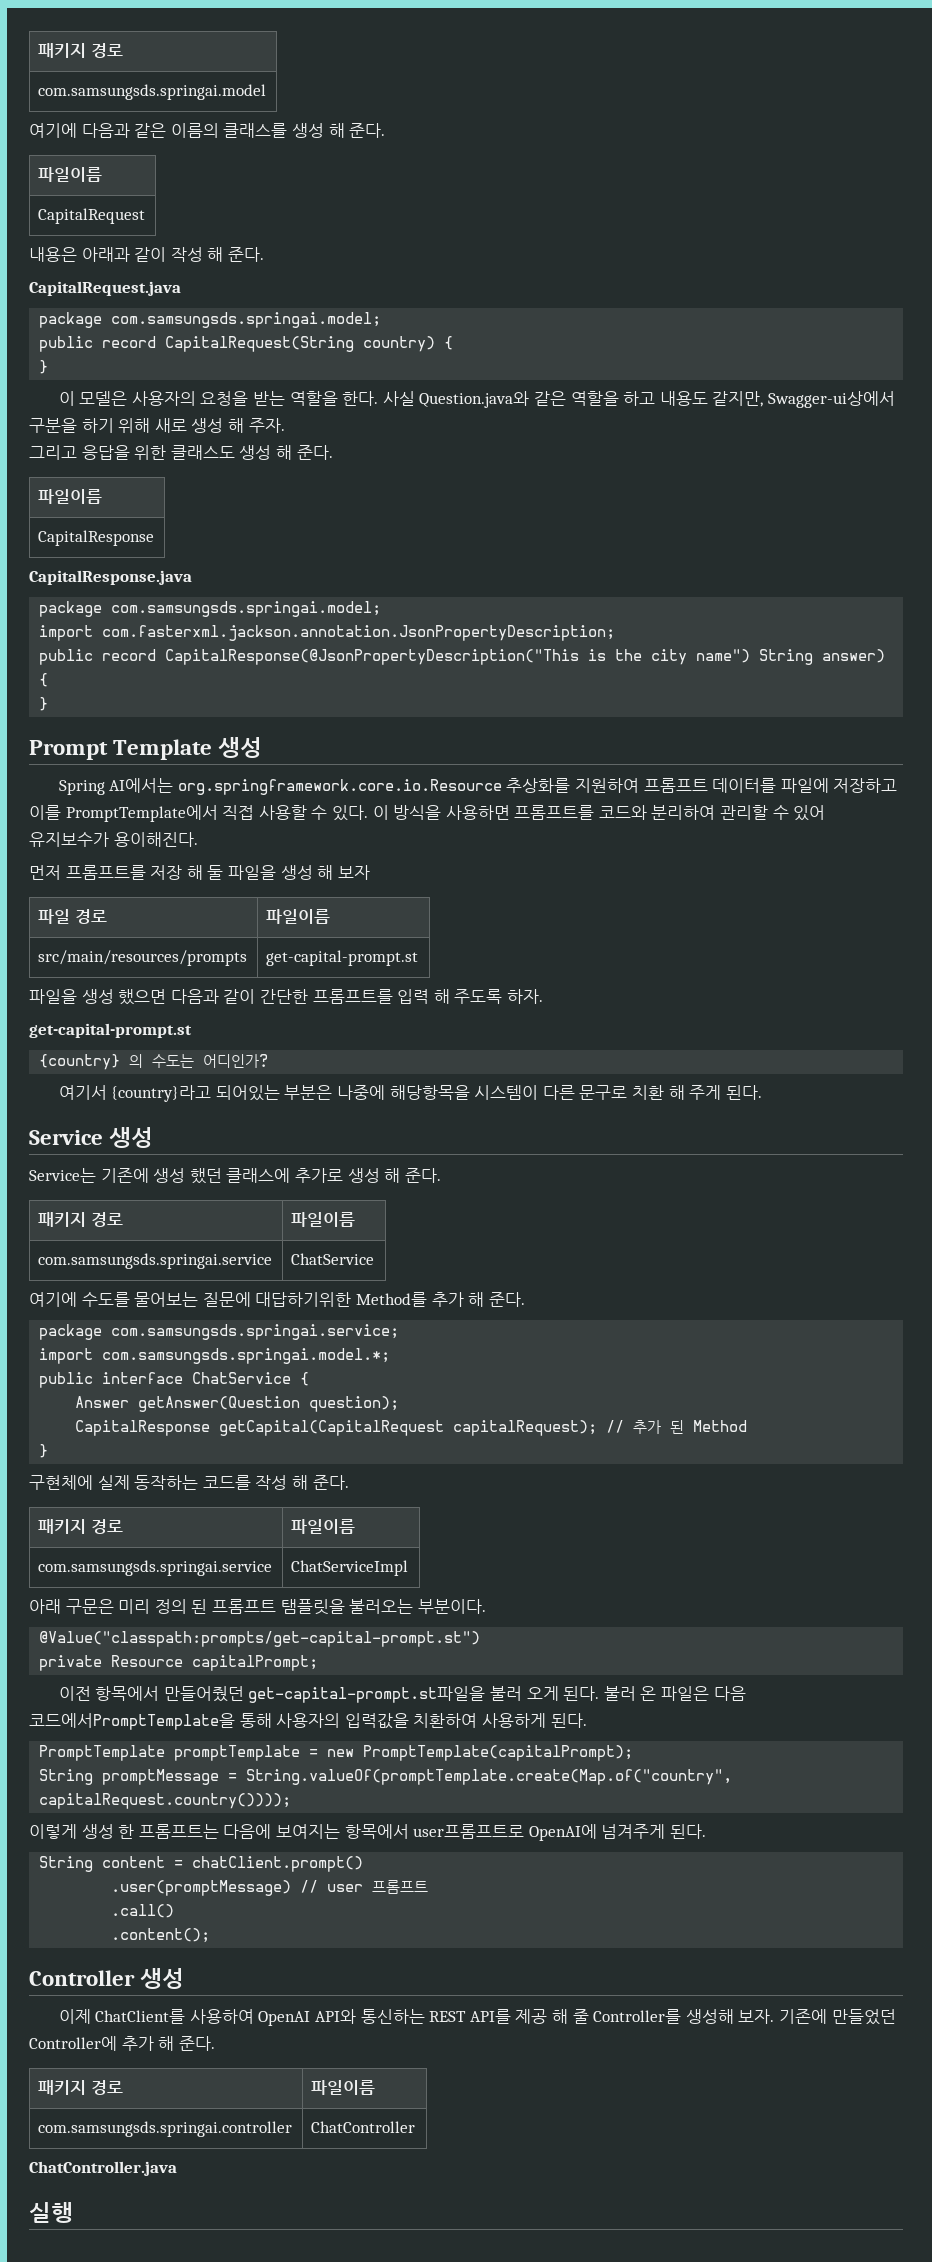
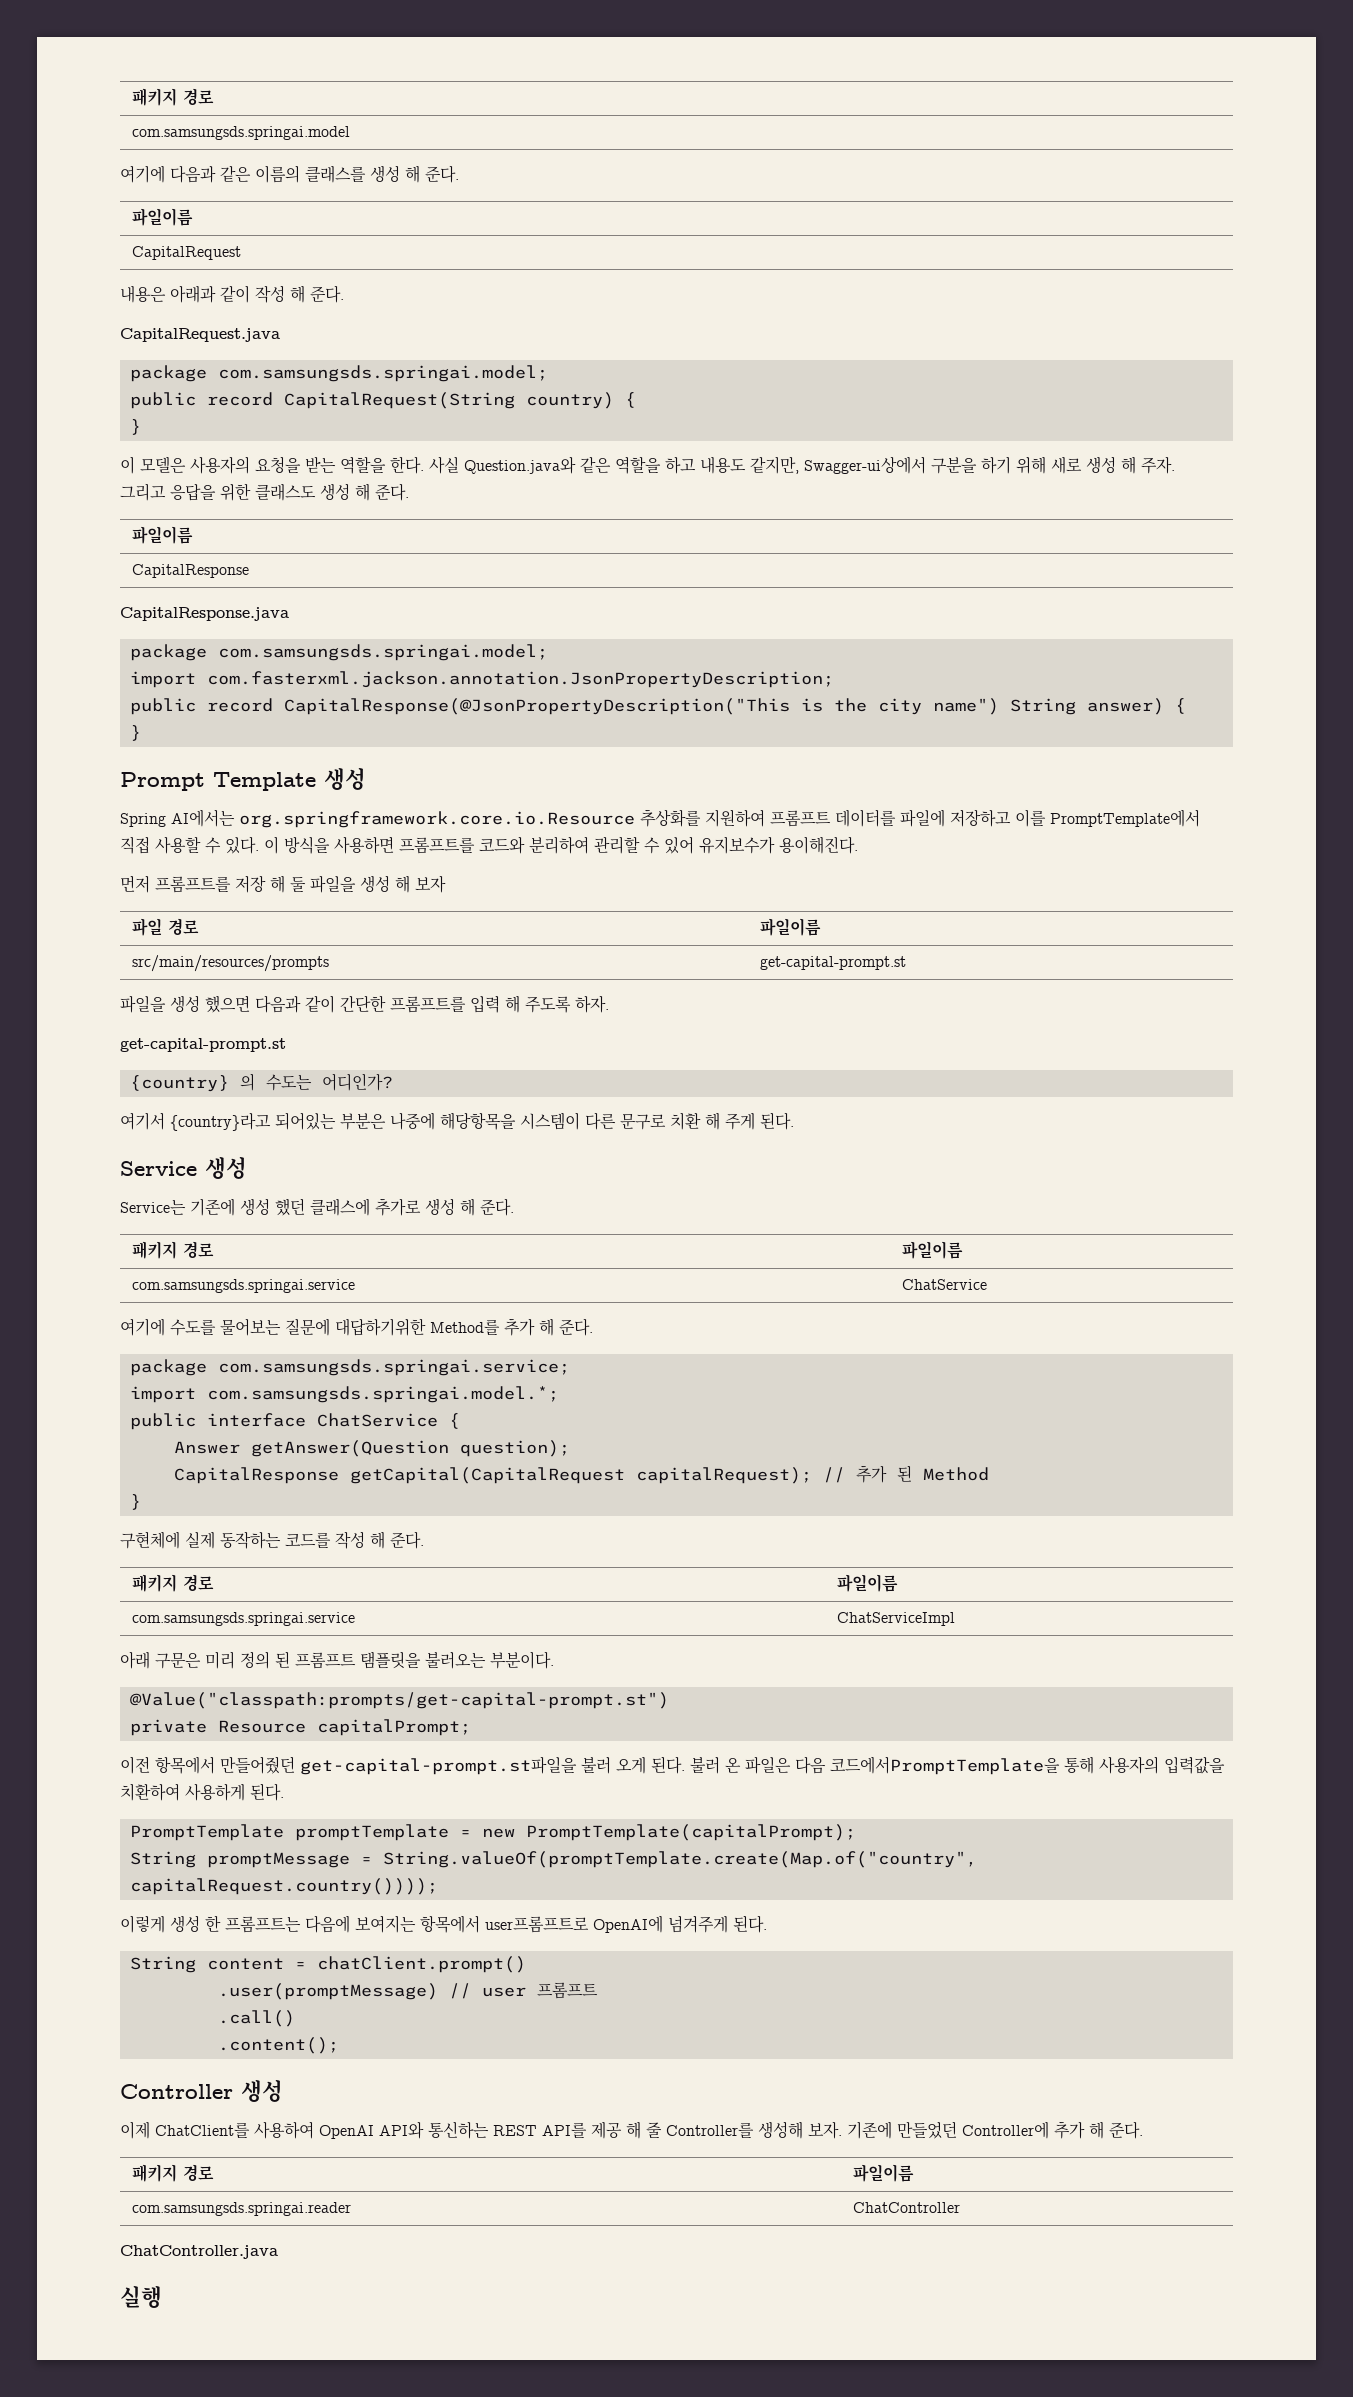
[38,2121,293,2137] com.samsungsds.springai.controller -> [132,2202,352,2216] com.samsungsds.springai.reader

